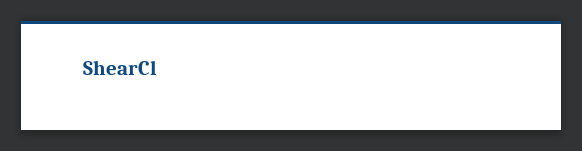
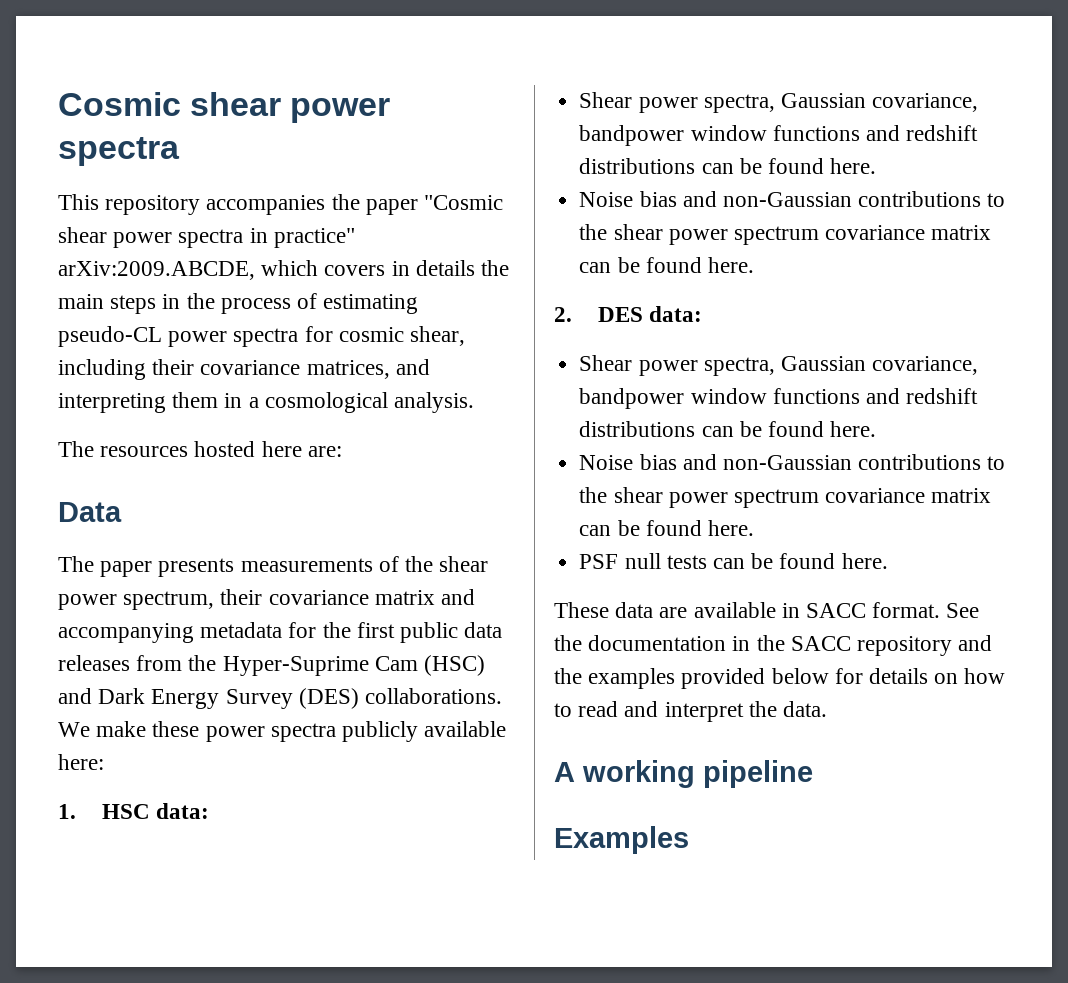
[83,60,157,75] ShearCl -> [58,92,391,123] [58,137,180,166] [58,194,504,215] [58,227,355,248] [58,260,510,280] [58,293,419,314] [58,326,466,347] [58,359,430,380] [58,392,475,413] [58,441,342,457] [58,502,122,522] [58,556,489,577] [58,589,476,610] [58,622,503,643] [58,655,486,676] [58,688,503,709] [58,721,507,742] [58,754,104,770] [58,803,209,819] [579,92,979,113] [579,125,979,146] [579,158,877,174] [579,191,1006,207] [579,224,992,245] [579,257,754,273] [554,306,702,322] [579,355,979,376] [579,388,979,409] [579,421,877,437] [579,454,1006,470] [579,487,992,508] [579,520,754,536] [579,553,888,569] [554,602,980,618] [554,635,993,656] [554,668,1006,689] [554,701,828,722] [554,760,813,788] [554,826,689,854] Cosmic shear power spectra // This repository accompanies the paper "Cosmic shear power spectra in practice" arXiv:2009.ABCDE, which covers in details the main steps in the process of estimating pseudo-CL power spectra for cosmic shear, including their covariance matrices, and interpreting them in a cosmological analysis. // The resources hosted here are: // Data // The paper presents measurements of the shear power spectrum, their covariance matrix and accompanying metadata for the first public data releases from the Hyper-Suprime Cam (HSC) and Dark Energy Survey (DES) collaborations. We make these power spectra publicly available here: // 1. HSC data: // Shear power spectra, Gaussian covariance, bandpower window functions and redshift distributions can be found here. // Noise bias and non-Gaussian contributions to the shear power spectrum covariance matrix can be found here. // 2. DES data: // Shear power spectra, Gaussian covariance, bandpower window functions and redshift distributions can be found here. // Noise bias and non-Gaussian contributions to the shear power spectrum covariance matrix can be found here. // PSF null tests can be found here. // These data are available in SACC format. See the documentation in the SACC repository and the examples provided below for details on how to read and interpret the data. // A working pipeline // Examples

